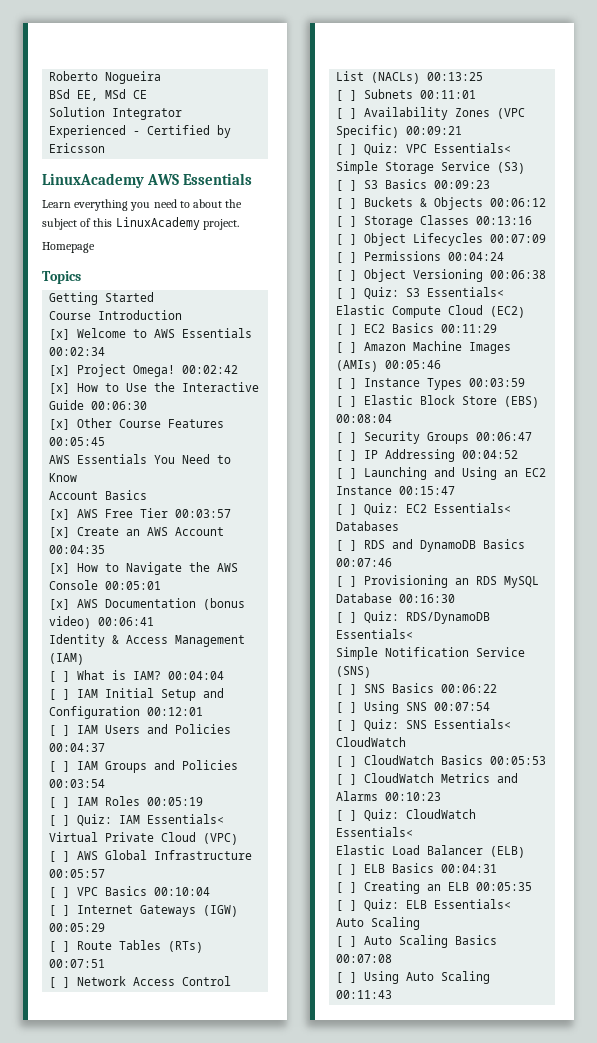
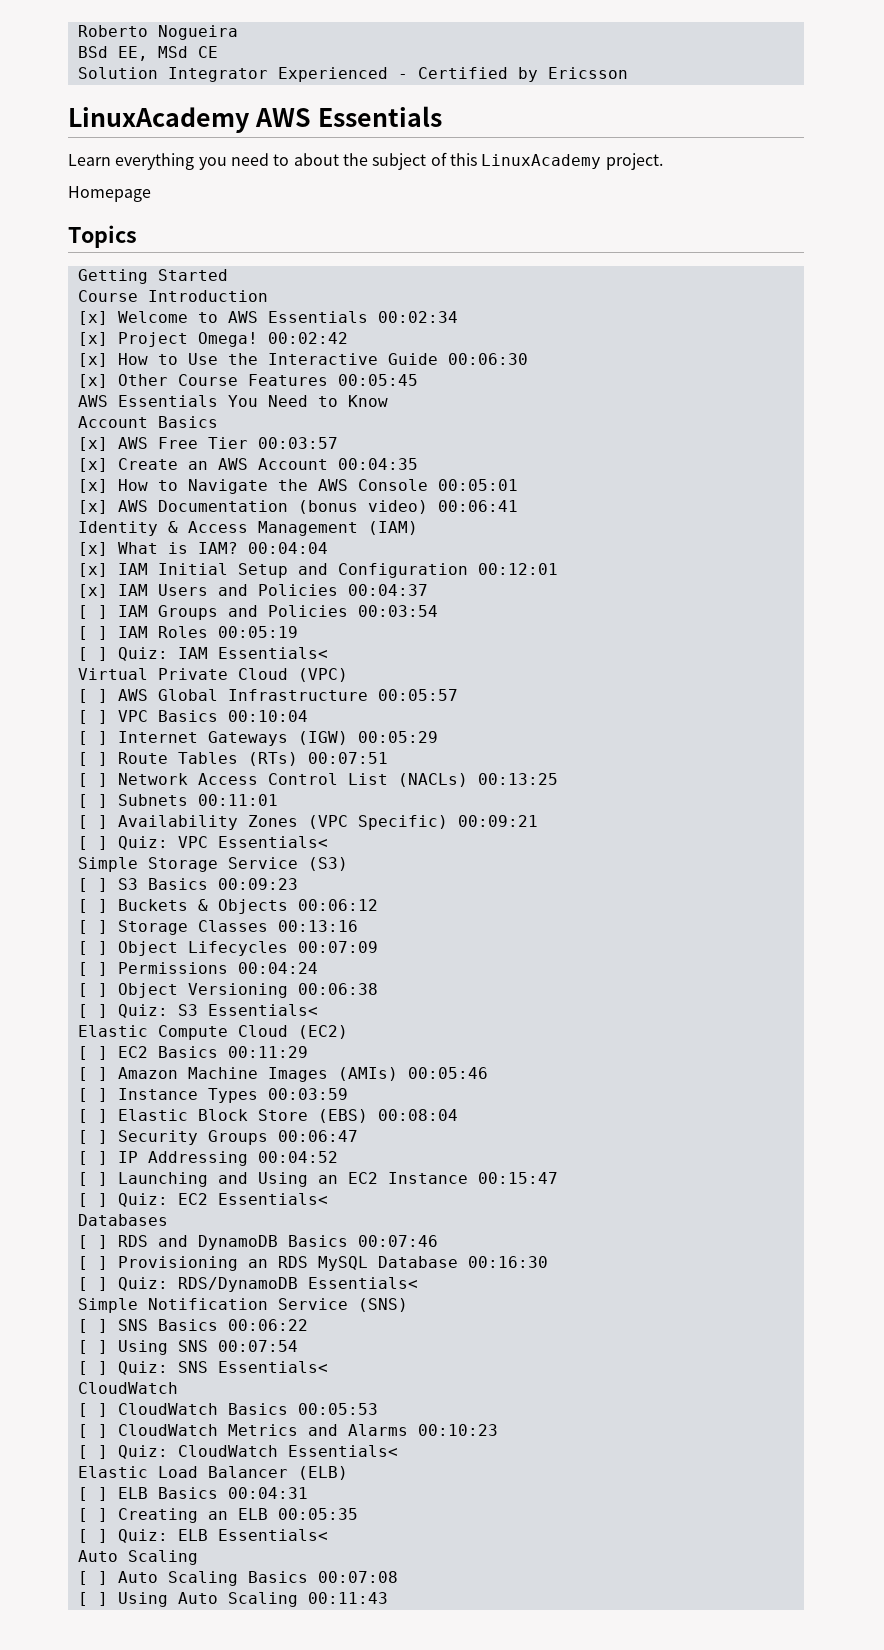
[49,671,71,682] [ ] -> [77,542,108,556] [x]
[49,689,71,700] [ ] -> [77,563,108,577] [x]
[49,725,71,736] [ ] -> [77,584,108,598] [x]

